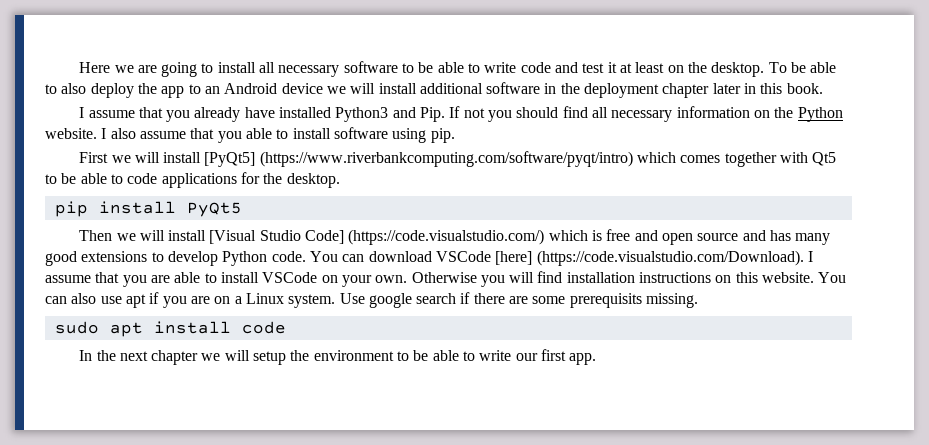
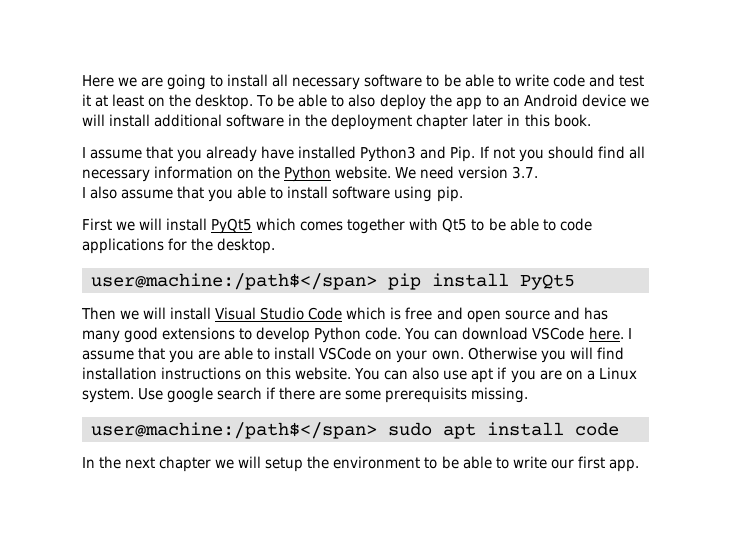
(97, 133) none -> [395,166,539,179] We need version 3.7. //
[204,151,633,167] [PyQt5] (https://www.riverbankcomputing.com/software/pyqt/intro) -> [211,218,253,234] PyQt5
(340, 180) none -> [91,273,377,290] user@machine:/path$</span>
[209,229,545,245] [Visual Studio Code] (https://code.visualstudio.com/) -> [215,307,343,320] Visual Studio Code
[495,250,804,266] [here] (https://code.visualstudio.com/Download). -> [588,327,624,340] here.
(699, 300) none -> [91,422,377,439] user@machine:/path$</span>

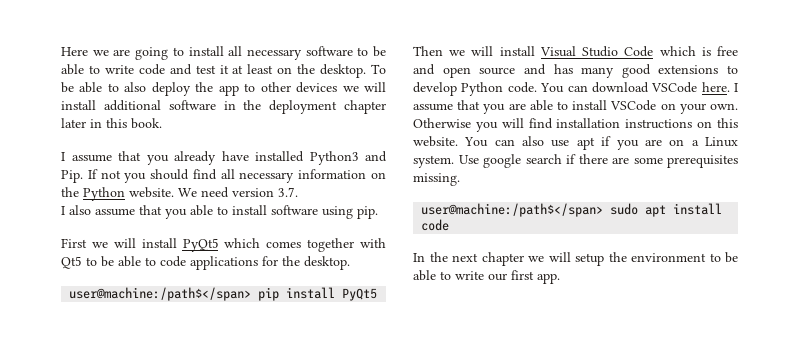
[502,94,626,107] an Android device -> [260,82,338,93] other devices
[385,387,468,403] prerequisits -> [667,155,738,168] prerequisites

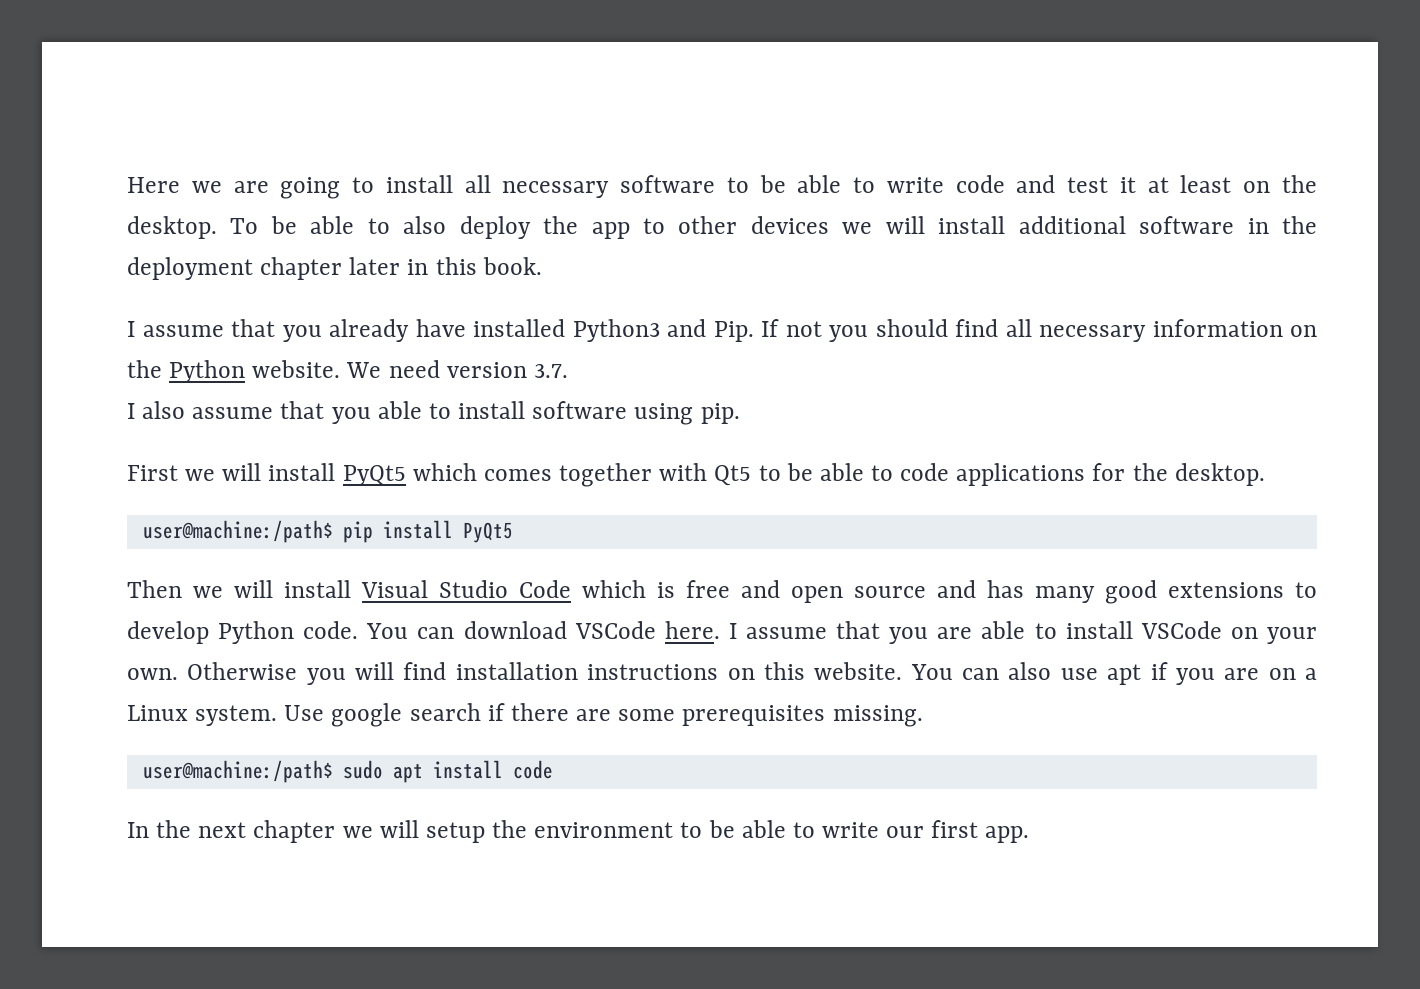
[69,287,252,301] user@machine:/path$</span> -> [142,520,333,543] user@machine:/path$
[421,203,604,217] user@machine:/path$</span> -> [142,760,333,783] user@machine:/path$

